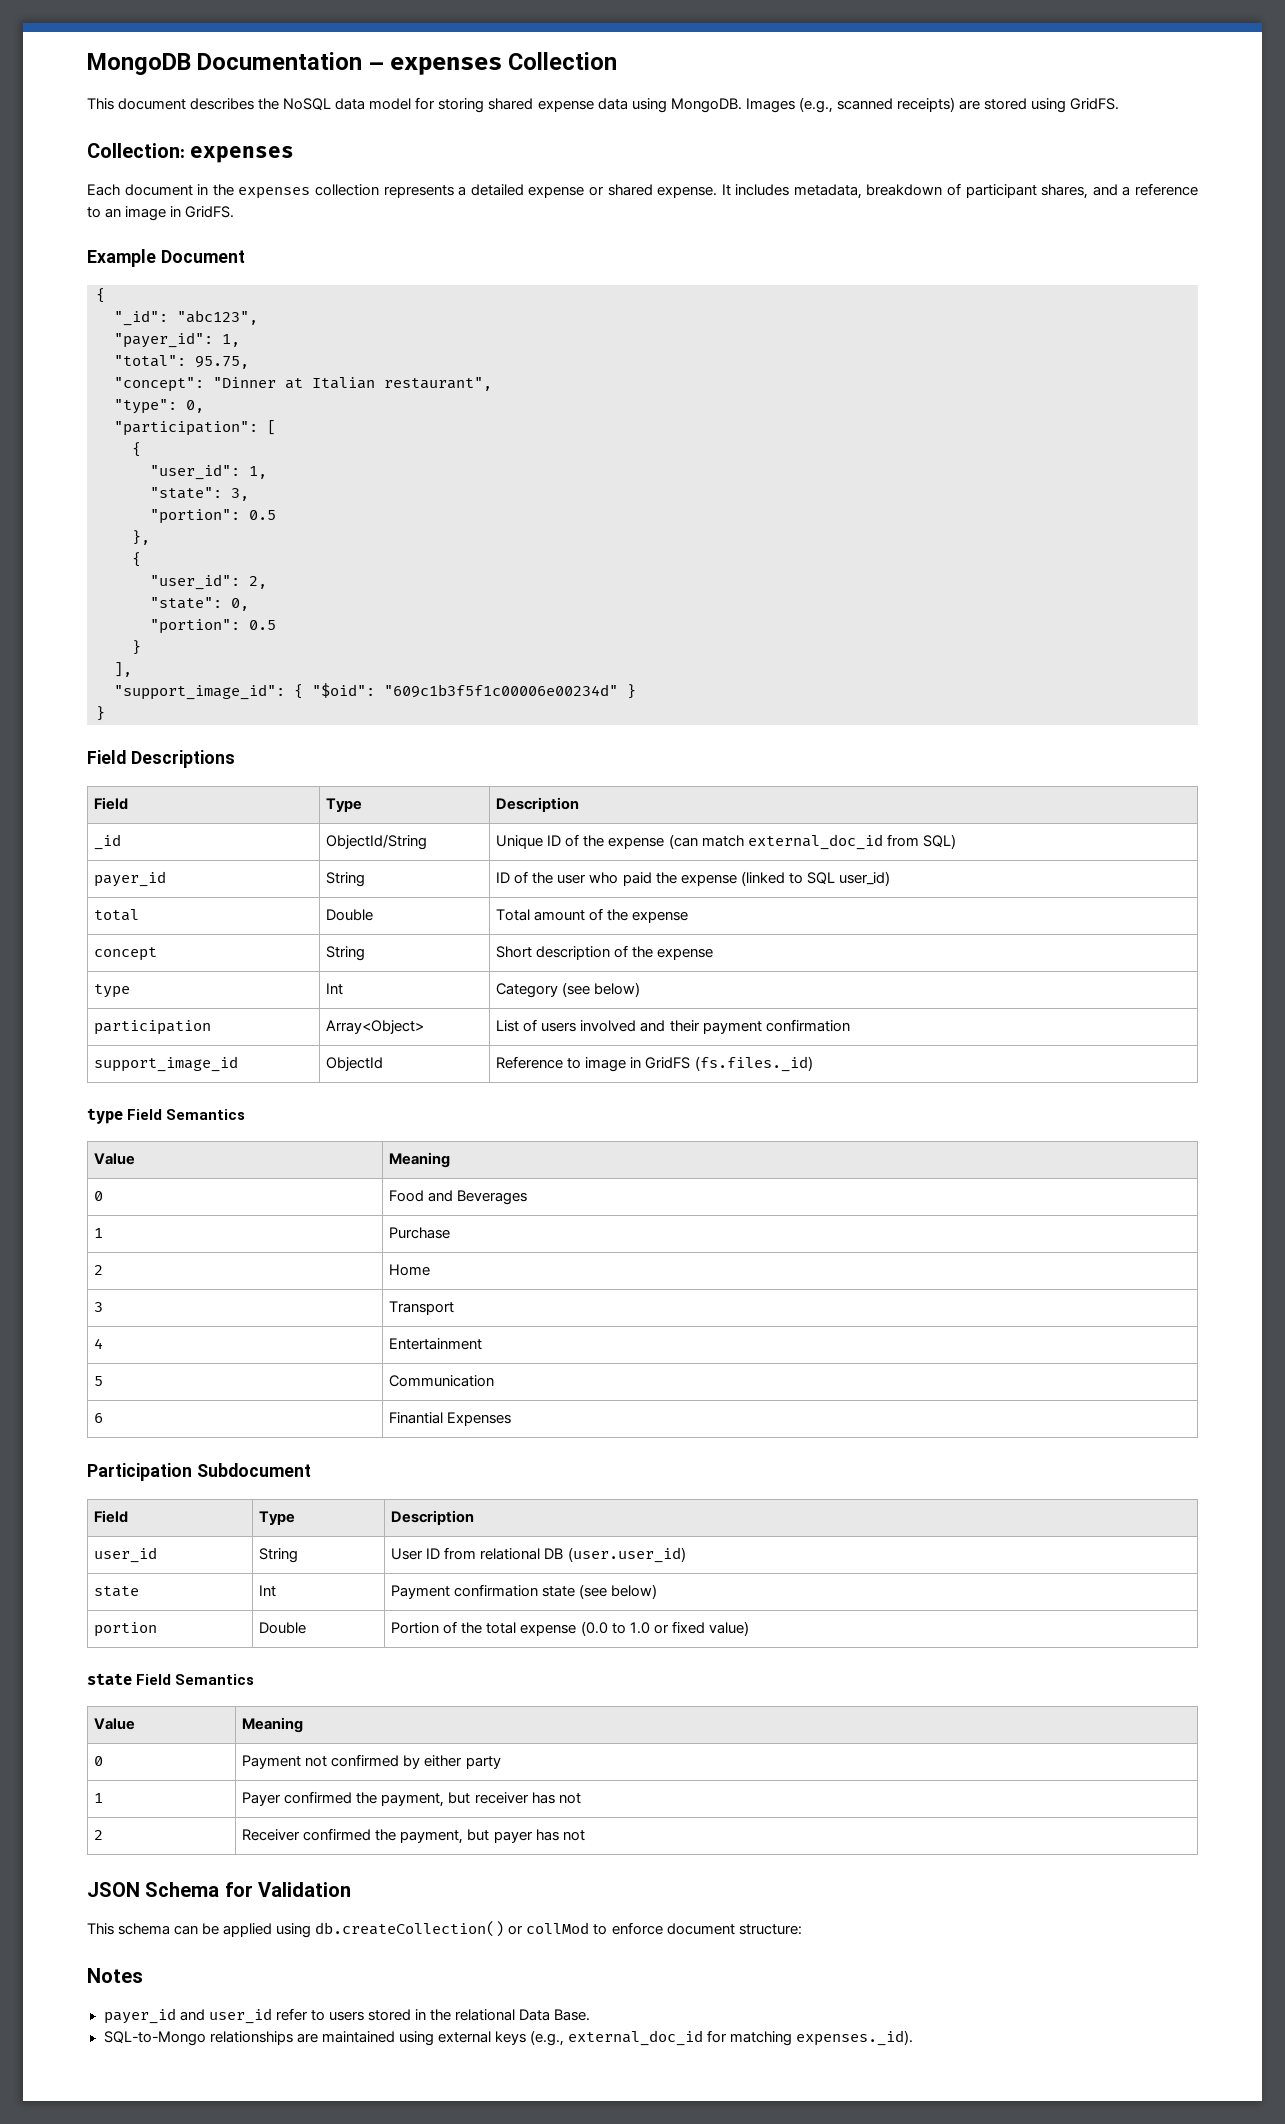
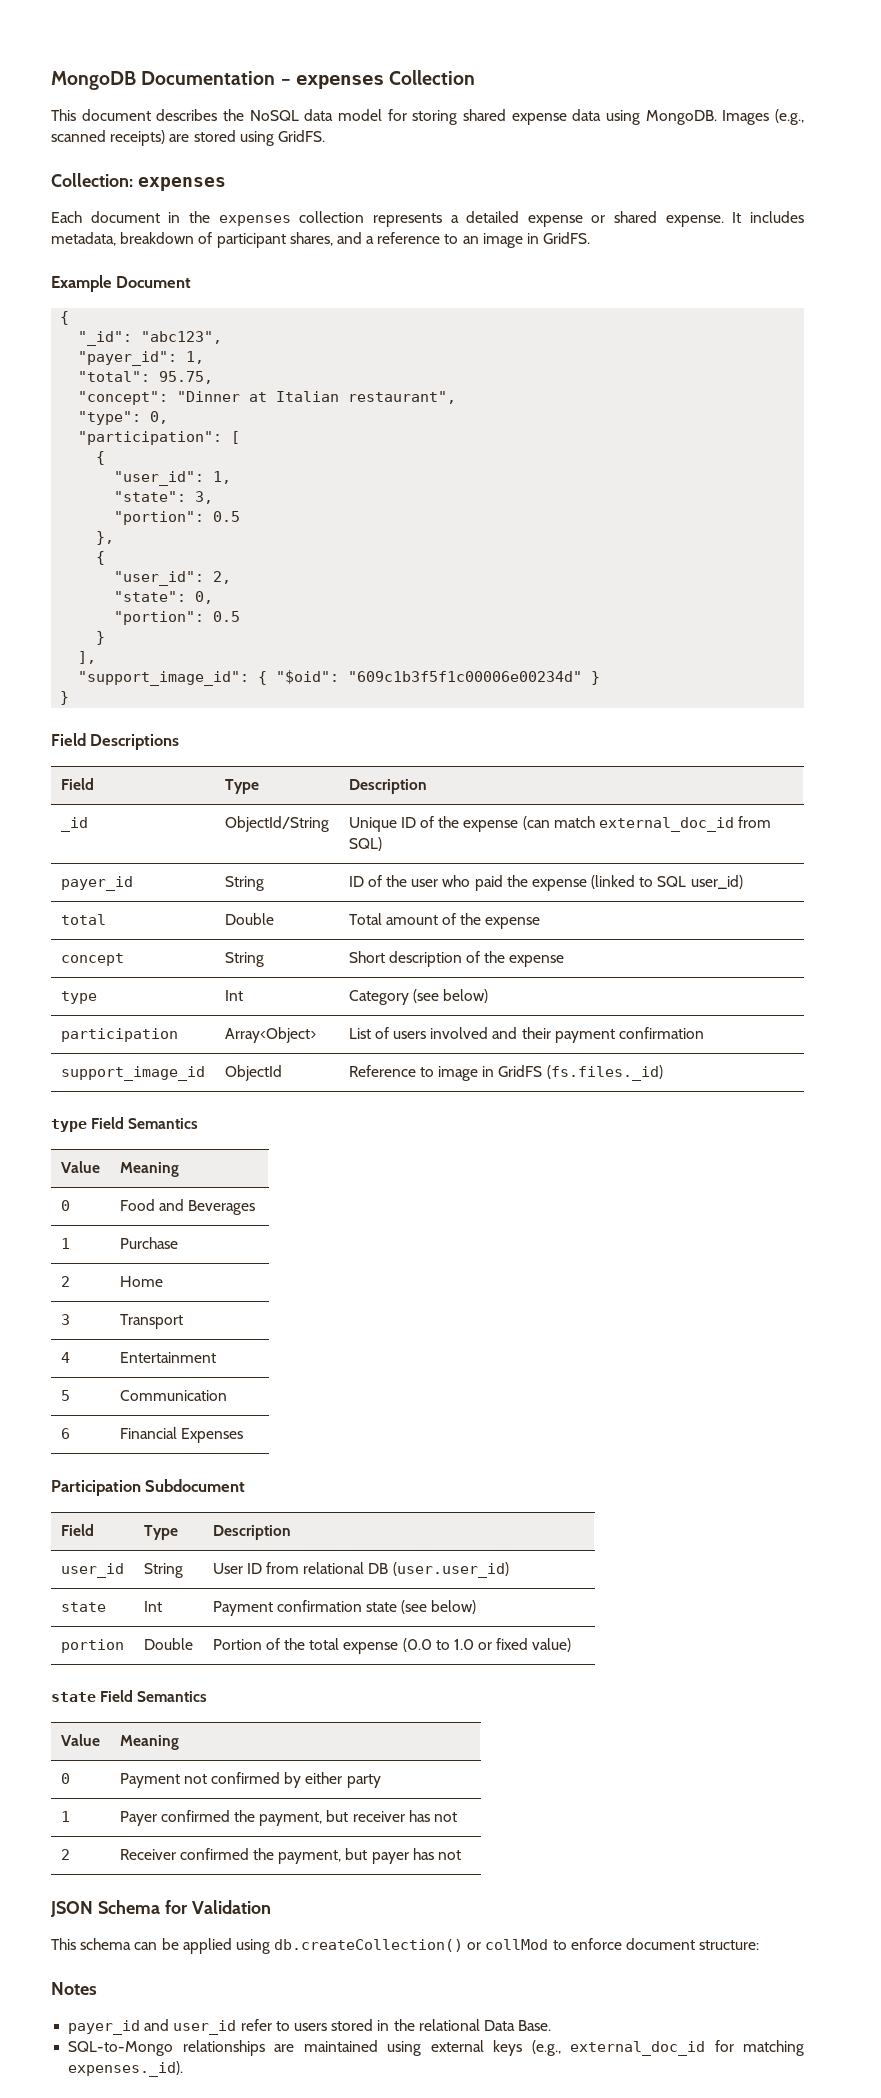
[389,1412,444,1424] Finantial -> [119,1427,177,1439] Financial

